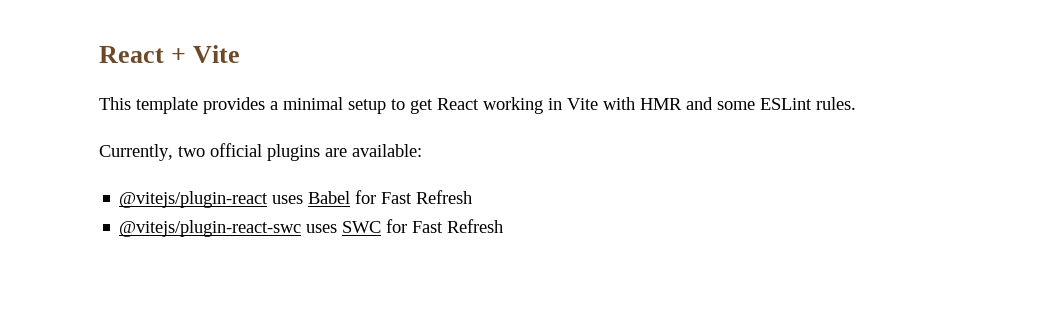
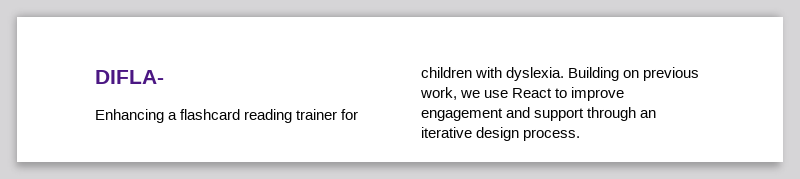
[99,45,241,63] [99,97,856,114] [99,143,422,161] [119,190,473,208] [119,219,504,237] React + Vite // This template provides a minimal setup to get React working in Vite with HMR and some ESLint rules. // Currently, two official plugins are available: // @vitejs/plugin-react uses Babel for Fast Refresh // @vitejs/plugin-react-swc uses SWC for Fast Refresh -> [95,70,164,84] [95,109,359,123] [421,67,700,81] [420,87,625,101] [421,107,657,121] [421,127,581,141] DIFLA- // Enhancing a flashcard reading trainer for children with dyslexia. Building on previous work, we use React to improve engagement and support through an iterative design process.

